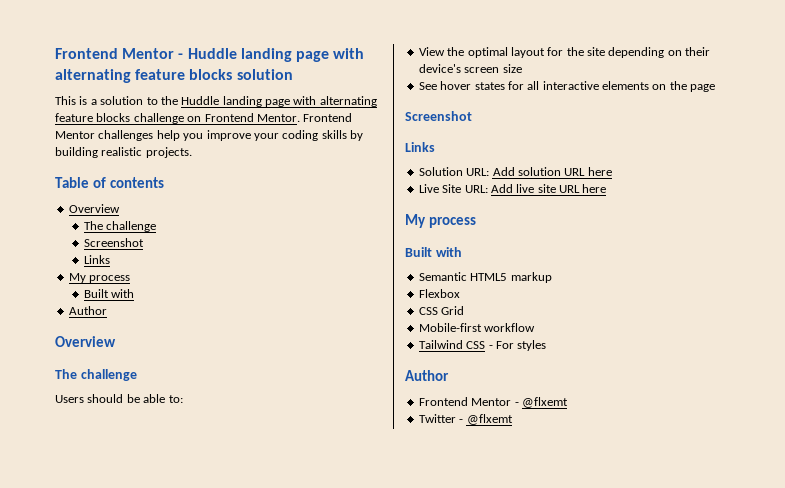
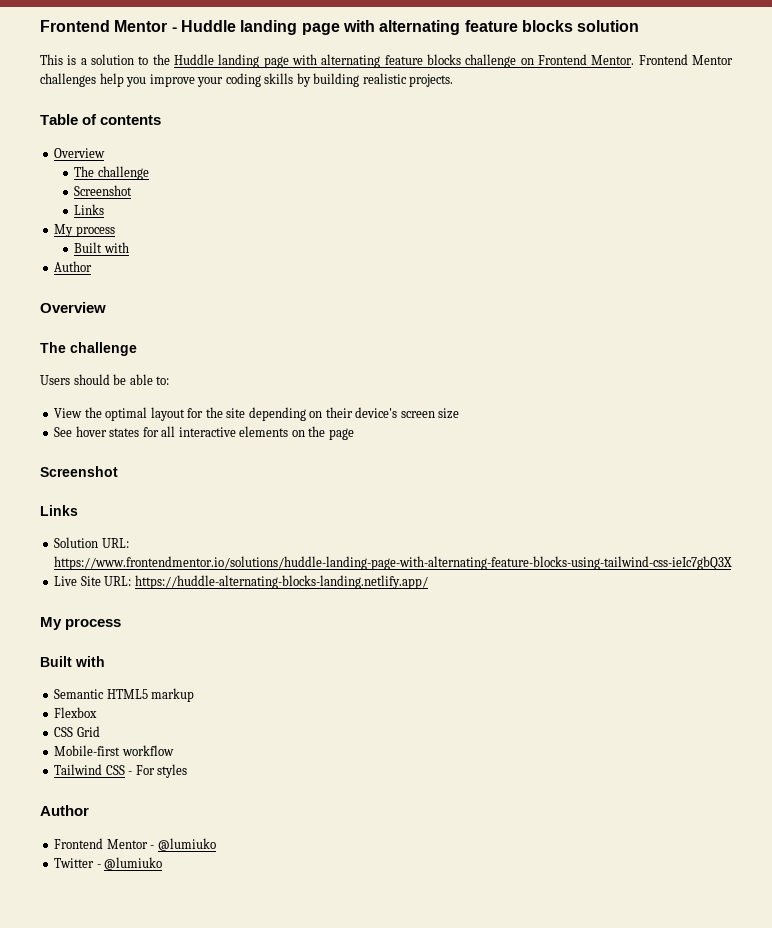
[492,167,612,176] Add solution URL here -> [54,556,733,570] https://www.frontendmentor.io/solutions/huddle-landing-page-with-alternating-feature-blocks-using-tailwind-css-ieIc7gbQ3X
[490,184,607,193] Add live site URL here -> [134,575,428,589] https://huddle-alternating-blocks-landing.netlify.app/
[521,397,568,408] @flxemt -> [157,838,216,851] @lumiuko
[466,414,513,425] @flxemt -> [104,857,163,870] @lumiuko

